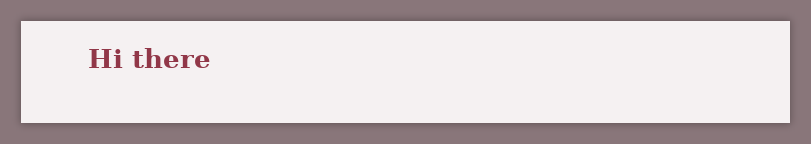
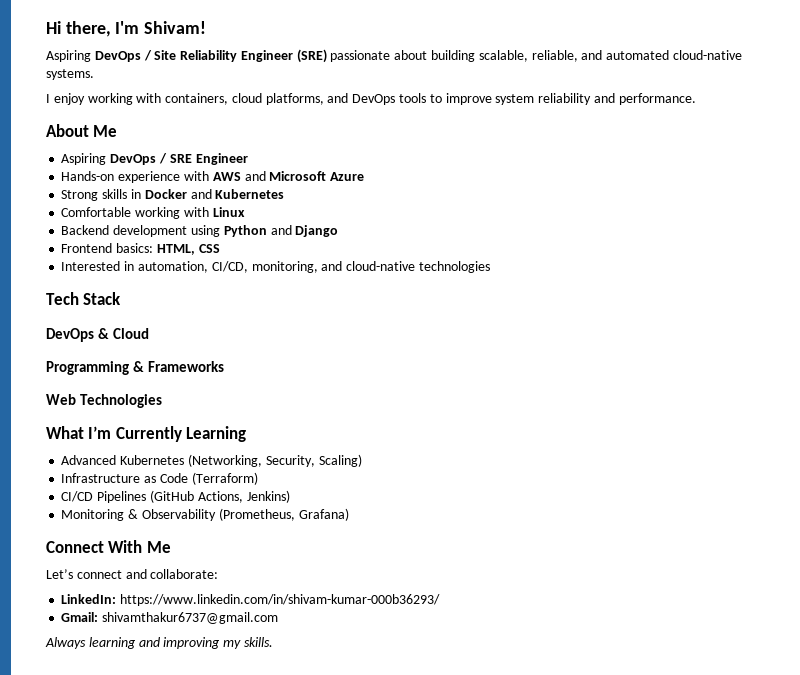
[132,48,211,68] there -> [65,21,207,37] [46,49,742,63] [46,69,94,80] [46,93,696,105] [46,124,118,137] [61,153,248,165] [61,171,365,183] [61,189,285,201] [61,207,245,219] [61,225,339,237] [61,243,220,255] [61,261,490,273] [46,292,122,305] [46,328,150,342] [46,361,225,375] [46,394,163,408] [46,426,247,442] [61,454,362,467] [61,472,258,485] [61,490,290,503] [61,508,349,521] [46,540,171,553] [46,569,219,579] [61,594,441,606] [61,612,279,624] [45,637,273,649] there, I'm Shivam! // Aspiring DevOps / Site Reliability Engineer (SRE) passionate about building scalable, reliable, and automated cloud-native systems. // I enjoy working with containers, cloud platforms, and DevOps tools to improve system reliability and performance. // About Me // Aspiring DevOps / SRE Engineer // Hands-on experience with AWS and Microsoft Azure // Strong skills in Docker and Kubernetes // Comfortable working with Linux // Backend development using Python and Django // Frontend basics: HTML, CSS // Interested in automation, CI/CD, monitoring, and cloud-native technologies // Tech Stack // DevOps & Cloud // Programming & Frameworks // Web Technologies // What I’m Currently Learning // Advanced Kubernetes (Networking, Security, Scaling) // Infrastructure as Code (Terraform) // CI/CD Pipelines (GitHub Actions, Jenkins) // Monitoring & Observability (Prometheus, Grafana) // Connect With Me // Let’s connect and collaborate: // LinkedIn: https://www.linkedin.com/in/shivam-kumar-000b36293/ // Gmail: shivamthakur6737@gmail.com // Always learning and improving my skills.

